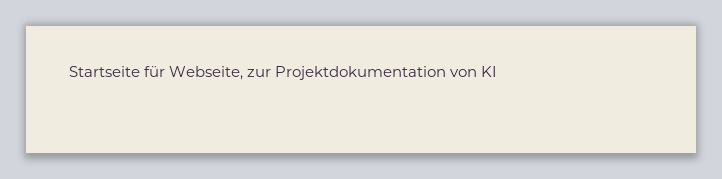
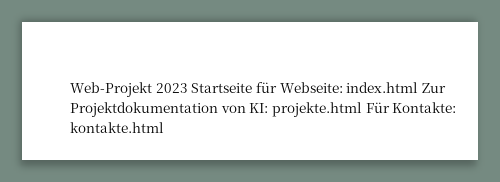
[69,66,498,80] Startseite für Webseite, zur Projektdokumentation von KI -> [70,82,446,97] [70,102,457,117] [70,122,164,133] Web-Projekt 2023 Startseite für Webseite: index.html Zur Projektdokumentation von KI: projekte.html Für Kontakte: kontakte.html

